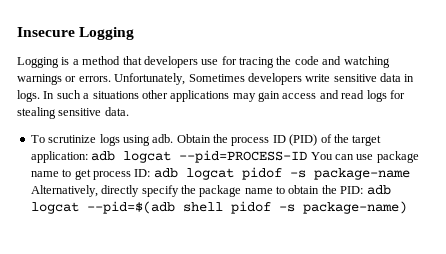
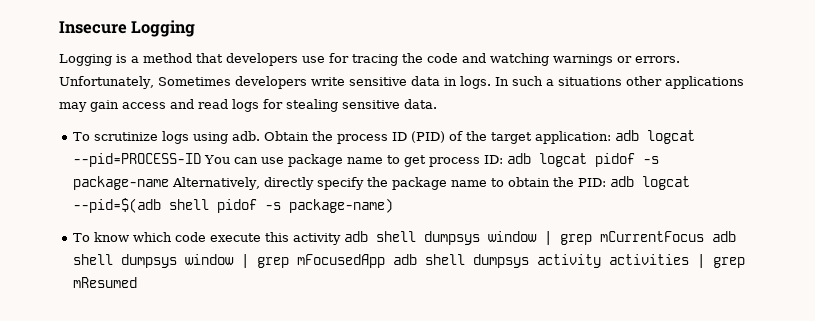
(407, 207) none -> [73,231,737,245] [73,254,746,268] [73,277,138,288] // To know which code execute this activity adb shell dumpsys window | grep mCurrentFocus adb shell dumpsys window | grep mFocusedApp adb shell dumpsys activity activities | grep mResumed

